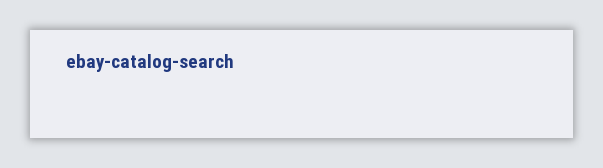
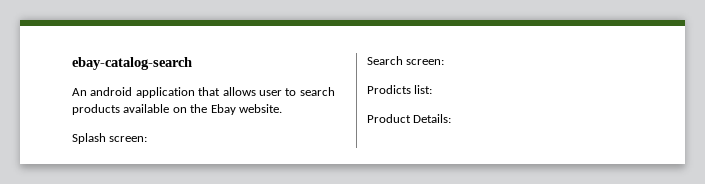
(234, 63) none -> [72,87,335,98] [72,104,282,115] [72,133,148,144] [367,56,445,65] [367,85,433,94] [367,114,452,123] // An android application that allows user to search products available on the Ebay website. // Splash screen: // Search screen: // Prodicts list: // Product Details:

